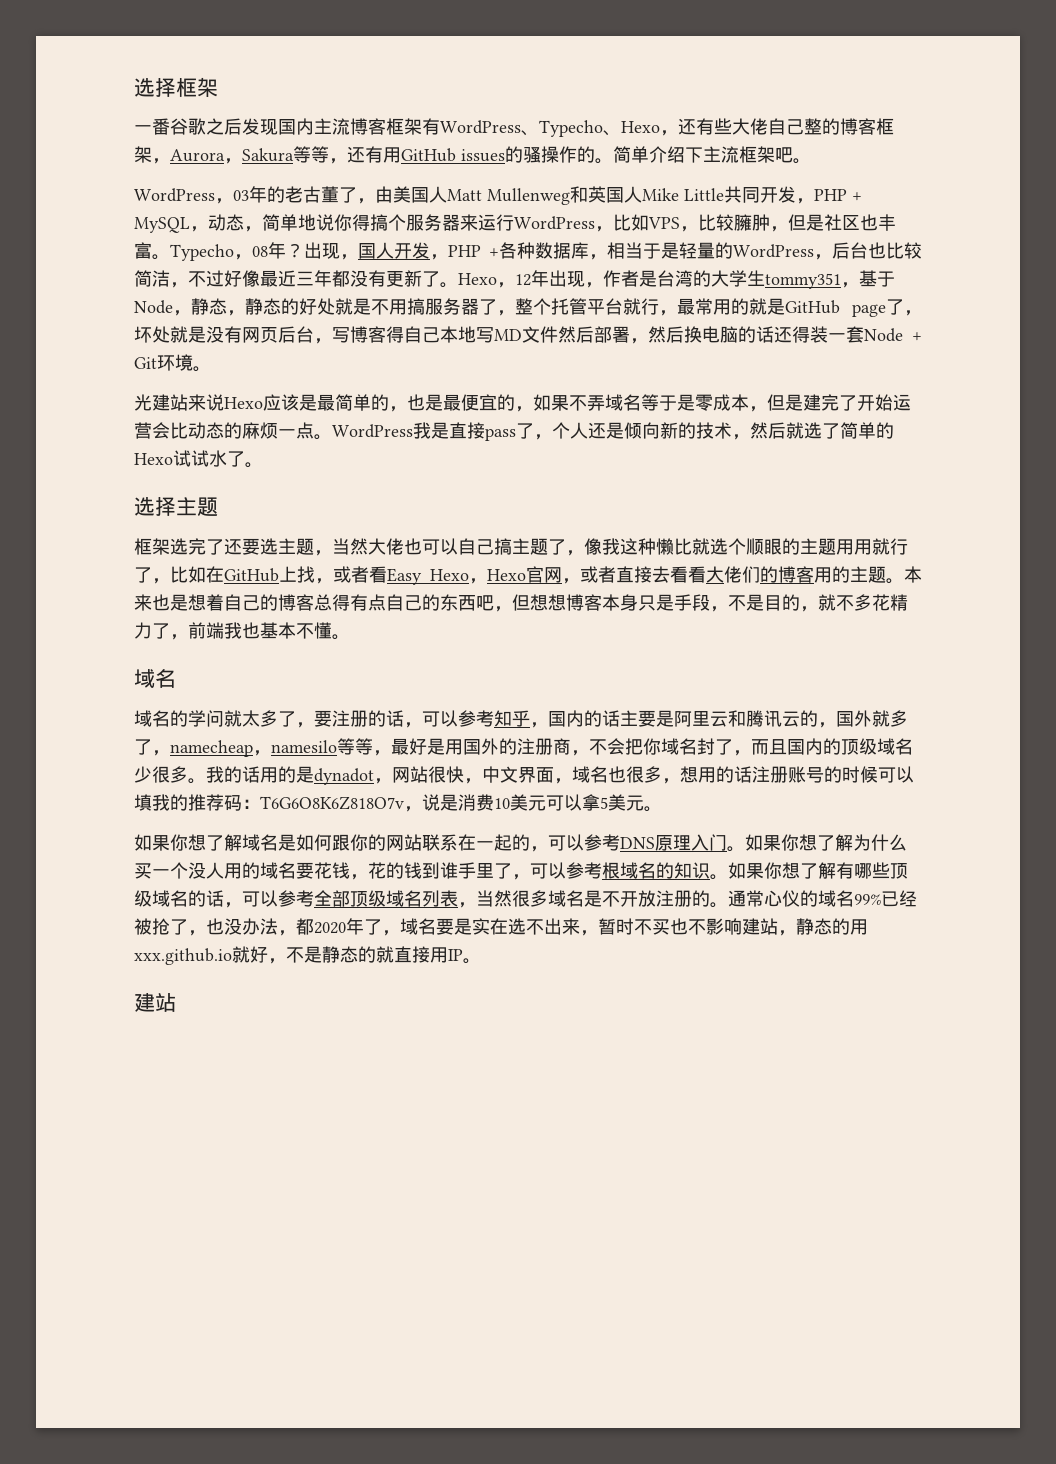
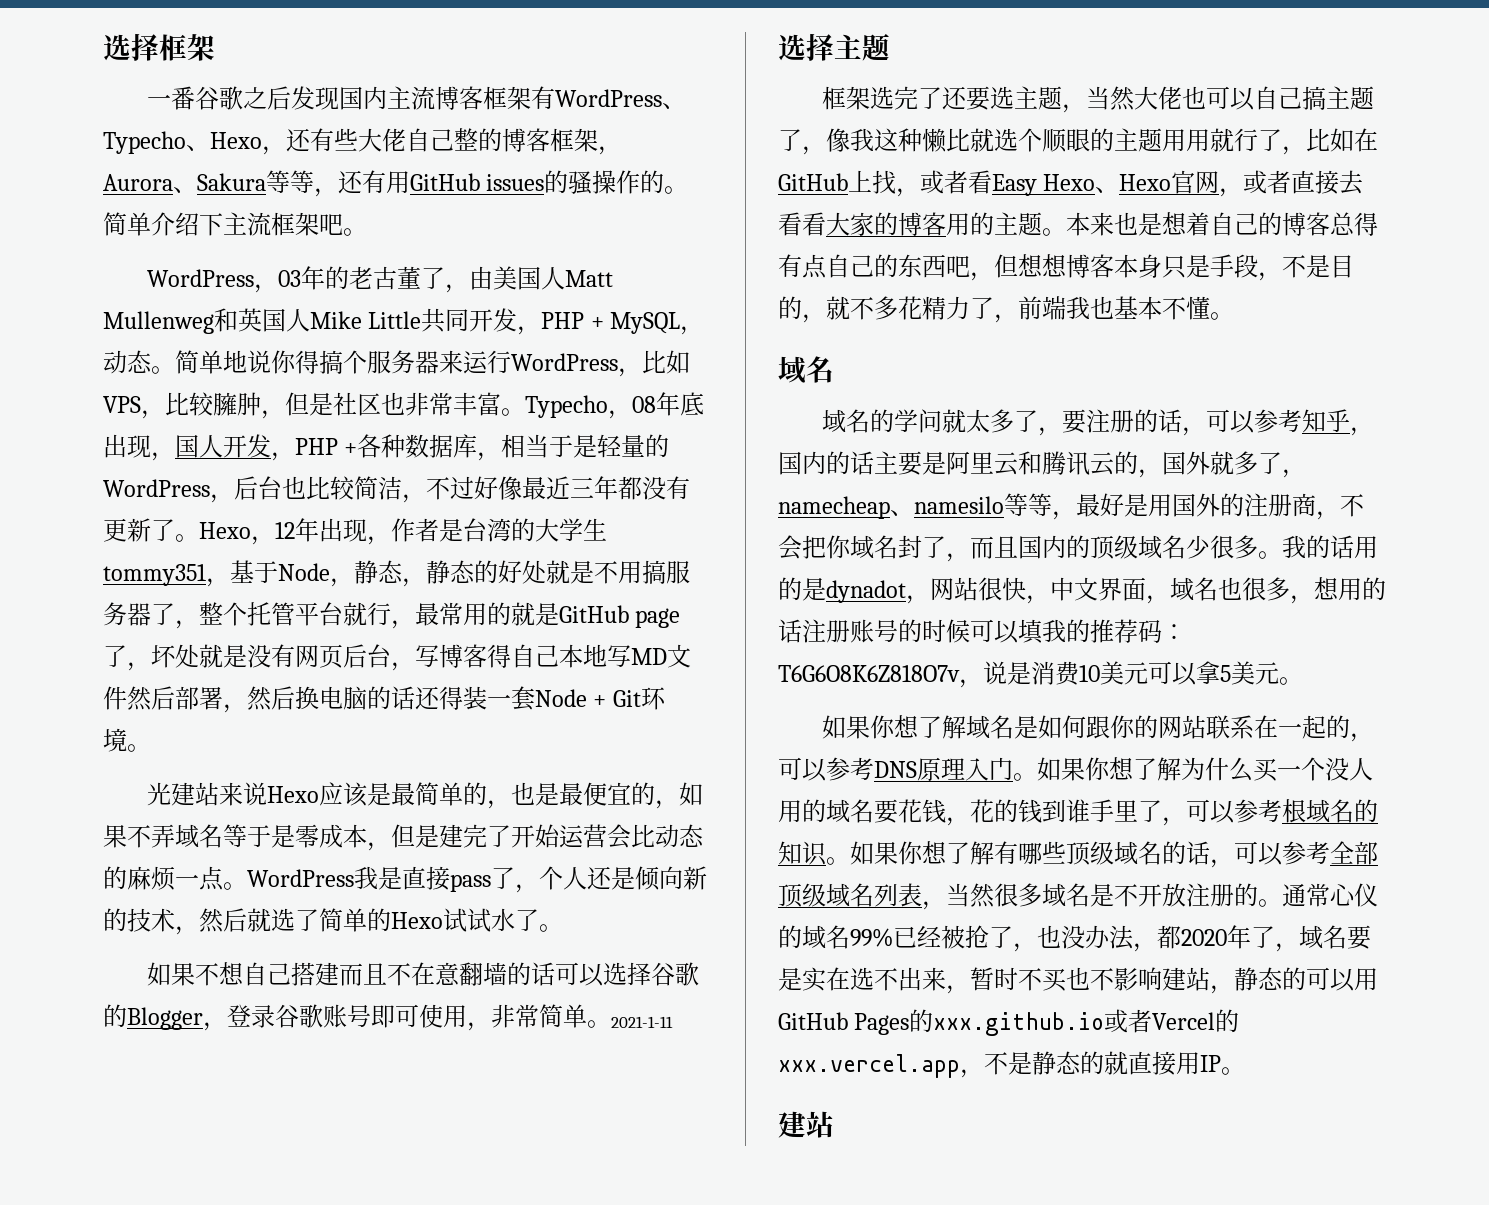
[224,158,242,164] ， -> [173,187,197,193] 、
[244,226,262,232] ， -> [151,366,175,374] 。
(878, 222) none -> [405,392,453,416] 非常
[286,243,304,258] ？ -> [680,392,704,416] 底
(263, 465) none -> [146,962,699,987] [103,1004,673,1031] // 如果不想自己搭建而且不在意翻墙的话可以选择谷歌的Blogger，登录谷歌账号即可使用，非常简单。2021-1-11
[469,578,487,584] ， -> [1095,187,1120,193] 、
[724,566,760,583] 佬们 -> [850,212,874,236] 家
[253,750,271,756] ， -> [890,510,914,516] 、
[850,919,868,935] [134,946,268,965] 用xxx.github.io就好 -> [1306,967,1378,992] [778,1009,1240,1036] [778,1054,960,1078] 可以用GitHub Pages的xxx.github.io或者Vercel的xxx.vercel.app

